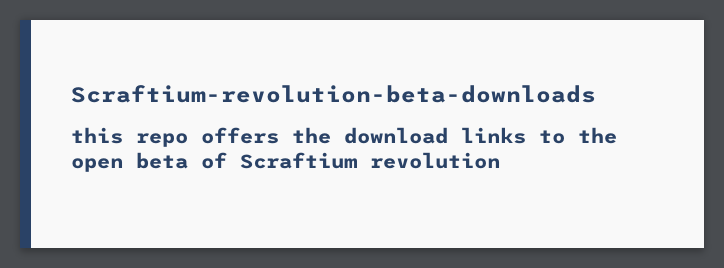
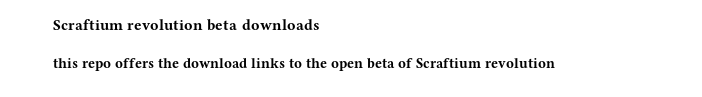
[71,85,596,103] Scraftium-revolution-beta-downloads -> [53,19,320,31] Scraftium revolution beta downloads

